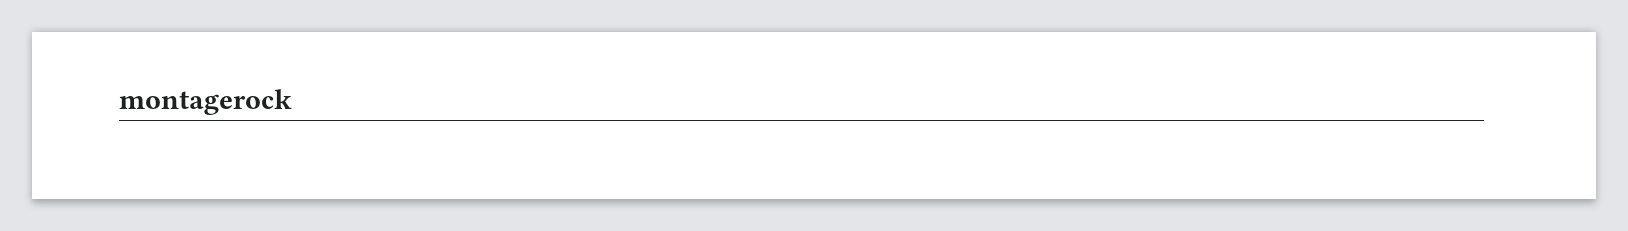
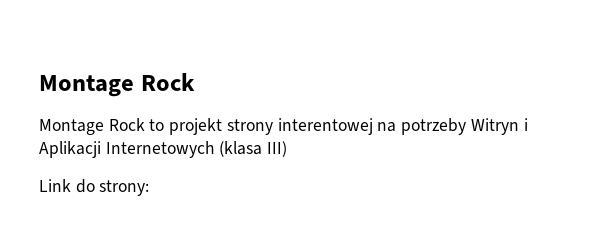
[119,89,292,115] montagerock -> [39,73,195,97] [39,118,528,135] [39,141,288,158] [39,179,150,196] Montage Rock // Montage Rock to projekt strony interentowej na potrzeby Witryn i Aplikacji Internetowych (klasa III) // Link do strony:

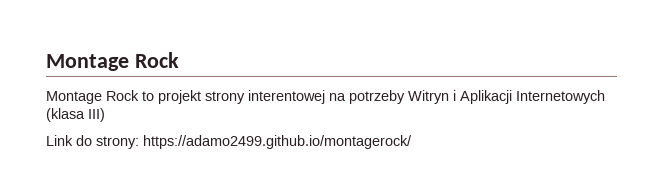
(150, 188) none -> [143,135,412,149] https://adamo2499.github.io/montagerock/

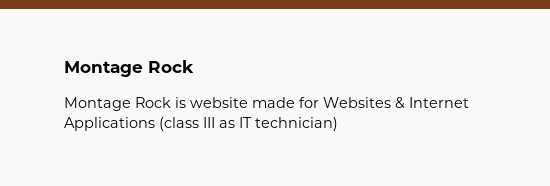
[142,90,605,104] [46,108,105,122] [46,135,412,149] to projekt strony interentowej na potrzeby Witryn i Aplikacji Internetowych (klasa III) // Link do strony: https://adamo2499.github.io/montagerock/ -> [175,97,469,109] [64,117,338,131] is website made for Websites & Internet Applications (class III as IT technician)

